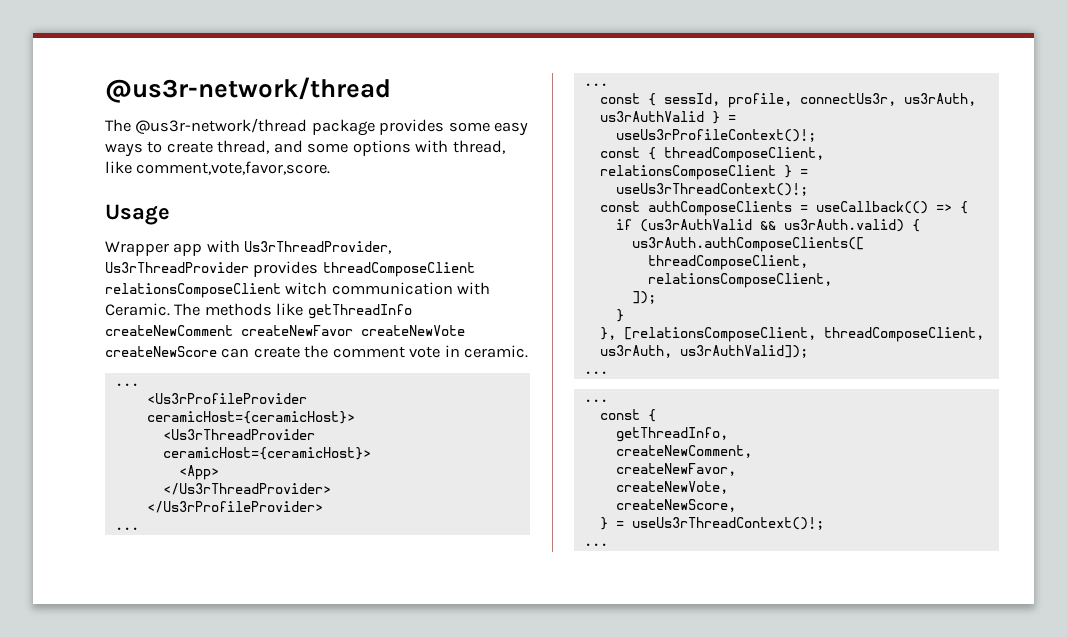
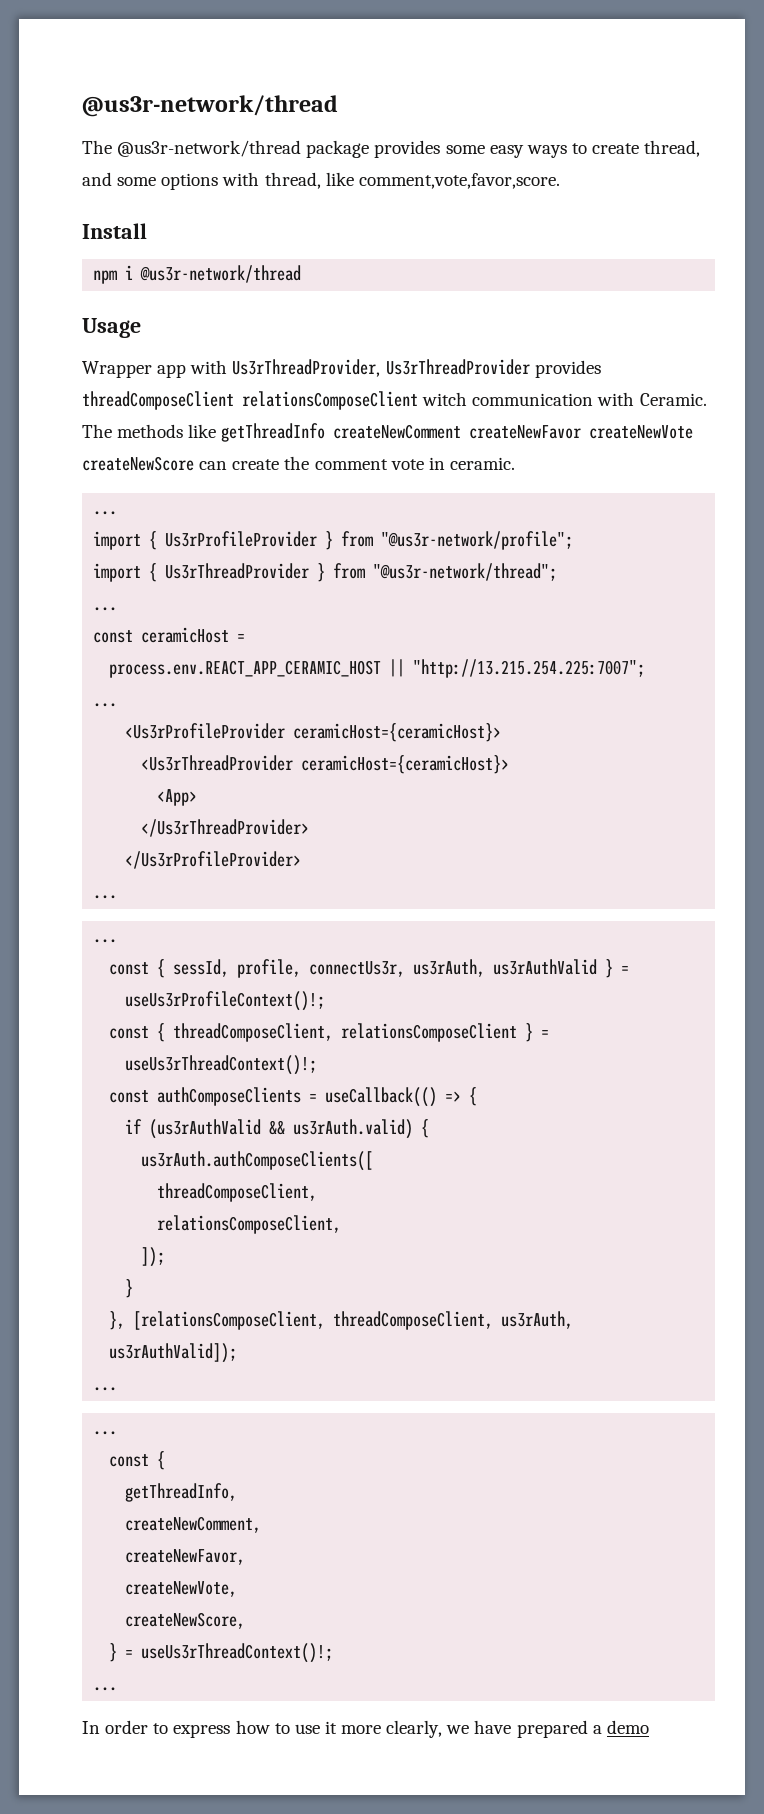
(331, 168) none -> [82,223,147,239] [93,265,302,284] // Install // npm i @us3r-network/thread
(139, 384) none -> [93,531,574,550] [93,563,558,582] [93,607,118,611] [93,627,246,643] [109,659,646,678] [93,703,118,707] // import { Us3rProfileProvider } from "@us3r-network/profile"; // import { Us3rThreadProvider } from "@us3r-network/thread"; // ... // const ceramicHost = // process.env.REACT_APP_CERAMIC_HOST || "http://13.215.254.225:7007"; // ...
(608, 544) none -> [82,1720,649,1738] // In order to express how to use it more clearly, we have prepared a demo

